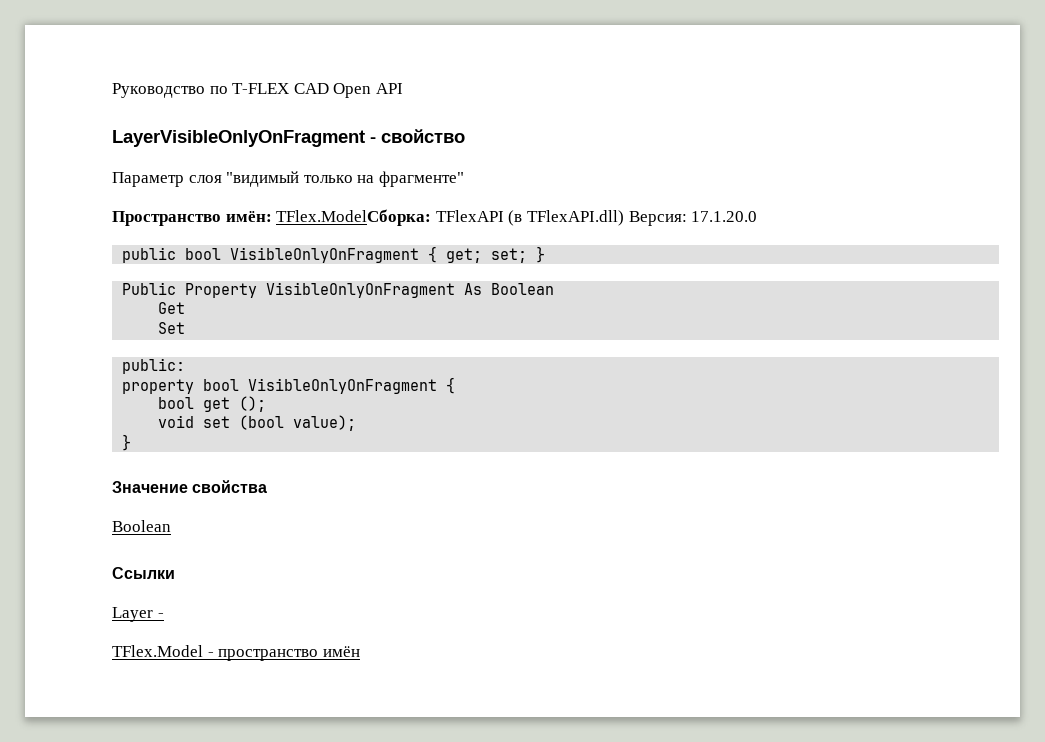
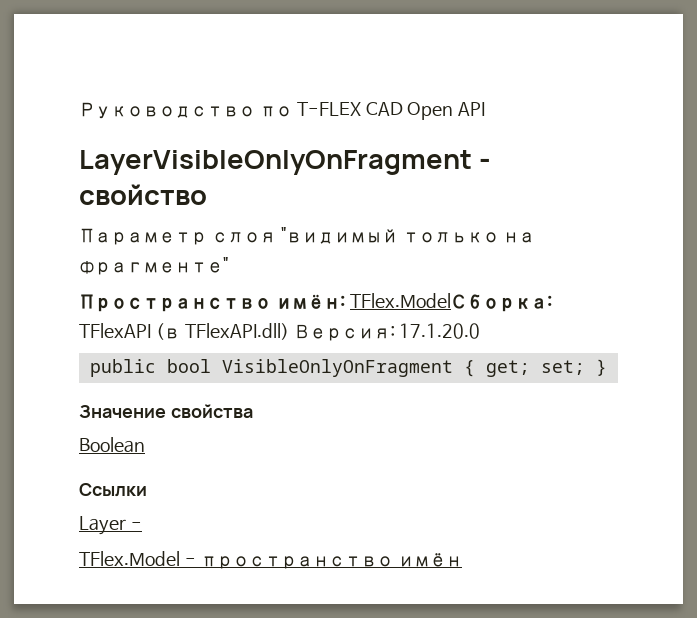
[122,282,555,298] [158,302,186,314] [158,322,186,334] [122,358,186,374] [122,377,456,394] [158,396,267,412] [158,415,357,431] [122,434,132,451] // Public Property VisibleOnlyOnFragment As Boolean // Get // Set // public: // property bool VisibleOnlyOnFragment { // bool get (); // void set (bool value); // } -> (607, 367) none

